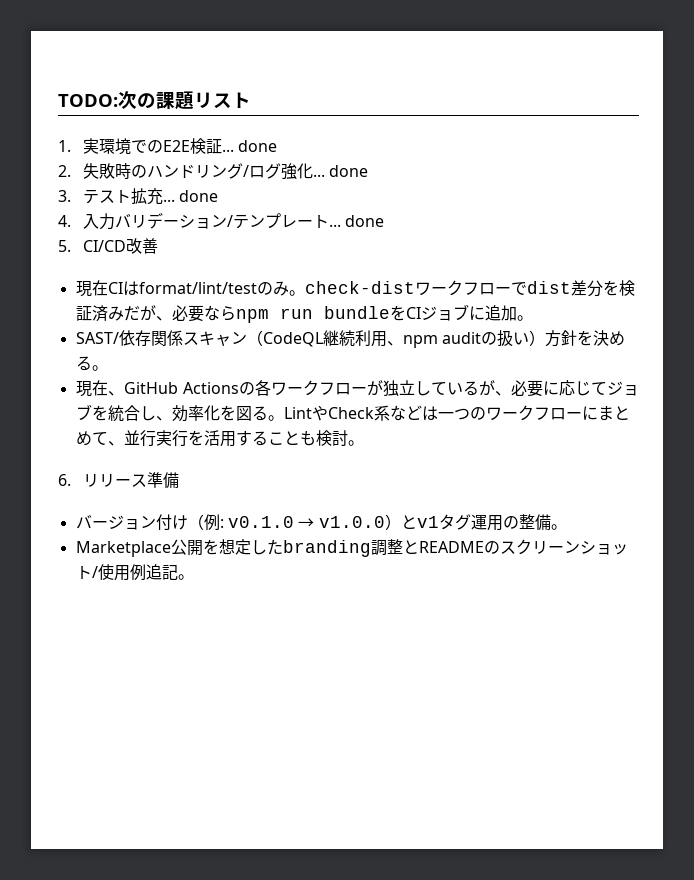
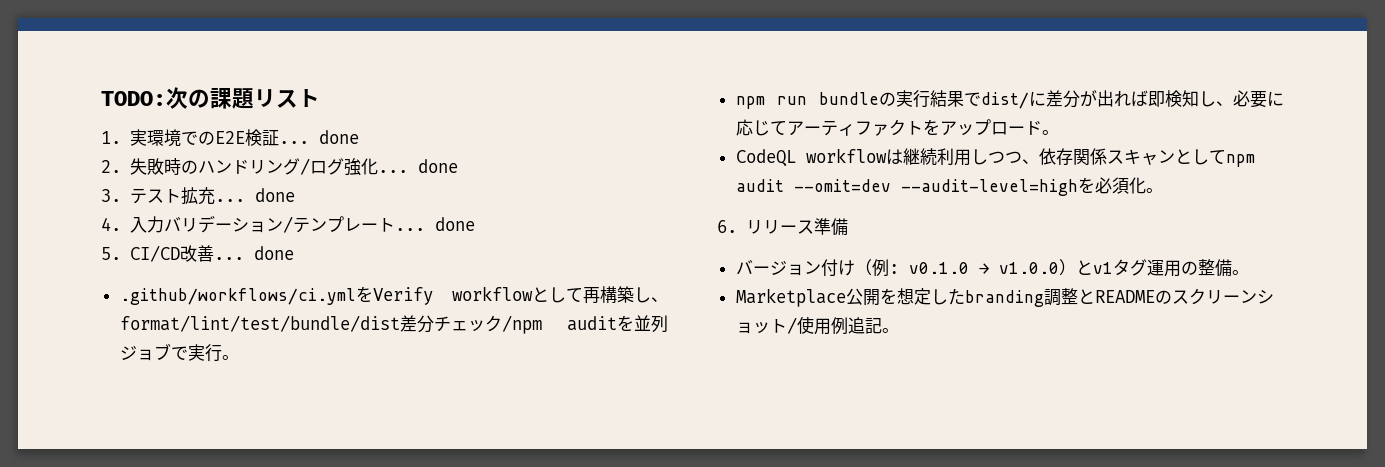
[75,280,635,297] [75,304,533,323] [75,330,625,348] [75,356,108,371] [75,380,639,397] [75,404,630,422] [75,430,348,447] // 現在CIはformat/lint/testのみ。check-distワークフローでdist差分を検証済みだが、必要ならnpm run bundleをCIジョブに追加。 // SAST/依存関係スキャン（CodeQL継続利用、npm auditの扱い）方針を決める。 // 現在、GitHub Actionsの各ワークフローが独立しているが、必要に応じてジョブを統合し、効率化を図る。LintやCheck系などは一つのワークフローにまとめて、並行実行を活用することも検討 -> [213,246,294,260] [119,286,668,305] [119,315,668,334] [119,343,239,362] [735,90,1284,109] [735,119,1059,136] [735,148,1255,167] [735,177,1146,196] ... done // .github/workflows/ci.ymlをVerify workflowとして再構築し、format/lint/test/bundle/dist差分チェック/npm auditを並列ジョブで実行。 // npm run bundleの実行結果でdist/に差分が出れば即検知し、必要に応じてアーティファクトをアップロード。 // CodeQL workflowは継続利用しつつ、依存関係スキャンとしてnpm audit --omit=dev --audit-level=highを必須化

